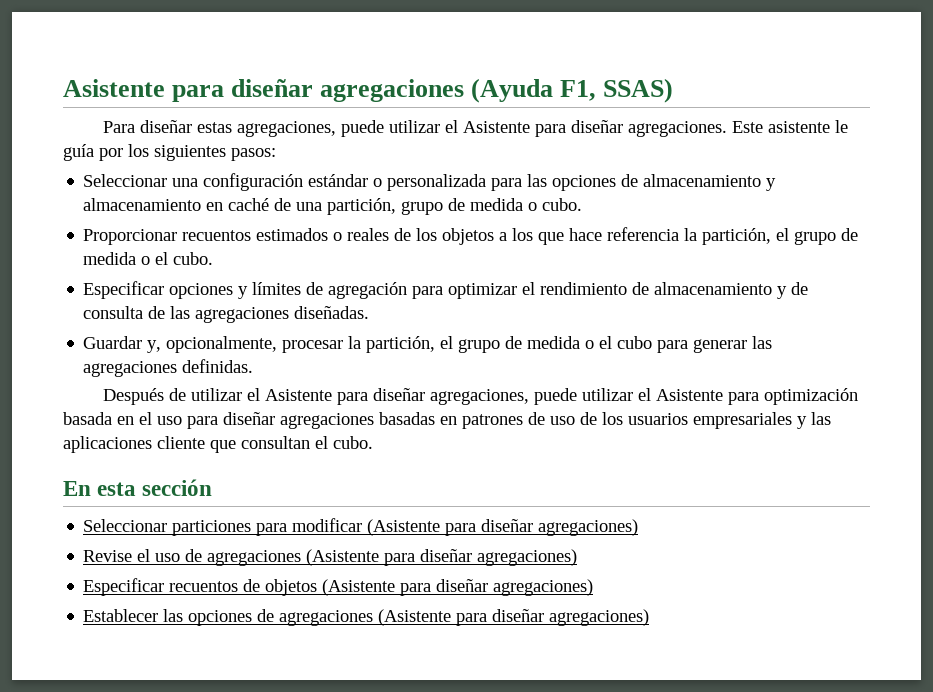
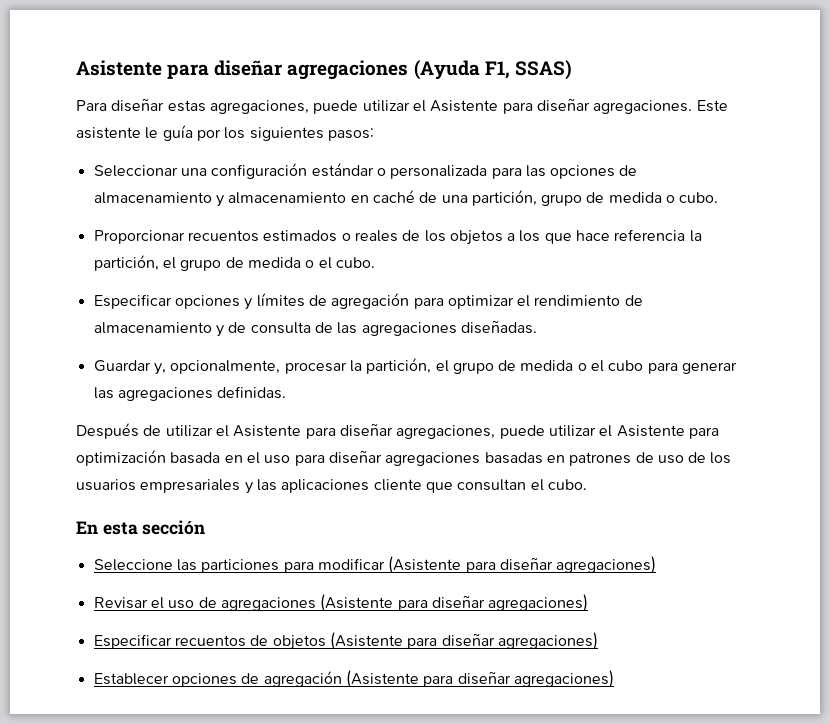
[83,519,168,532] Seleccionar -> [93,559,197,571] Seleccione las
[83,550,133,562] Revise -> [93,597,148,609] Revisar
[163,609,374,626] las opciones de agregaciones -> [171,671,342,687] opciones de agregación

